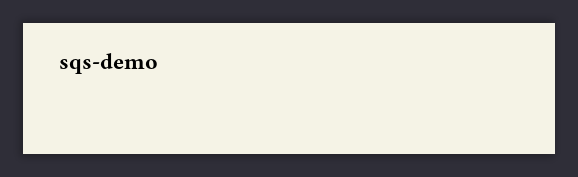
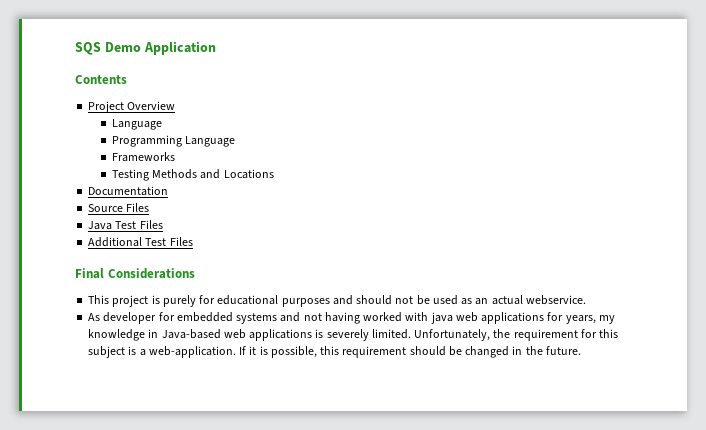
[59,53,158,74] sqs-demo -> [75,41,216,55] [75,75,127,84] [88,101,176,113] [111,119,162,130] [111,135,236,147] [111,152,175,162] [111,169,274,181] [88,186,169,196] [88,203,150,212] [88,220,163,230] [88,237,193,247] [75,268,195,279] [88,295,586,307] [88,312,615,324] [88,329,619,341] [88,346,581,358] SQS Demo Application // Contents // Project Overview // Language // Programming Language // Frameworks // Testing Methods and Locations // Documentation // Source Files // Java Test Files // Additional Test Files // Final Considerations // This project is purely for educational purposes and should not be used as an actual webservice. // As developer for embedded systems and not having worked with java web applications for years, my knowledge in Java-based web applications is severely limited. Unfortunately, the requirement for this subject is a web-application. If it is possible, this requirement should be changed in the future.

